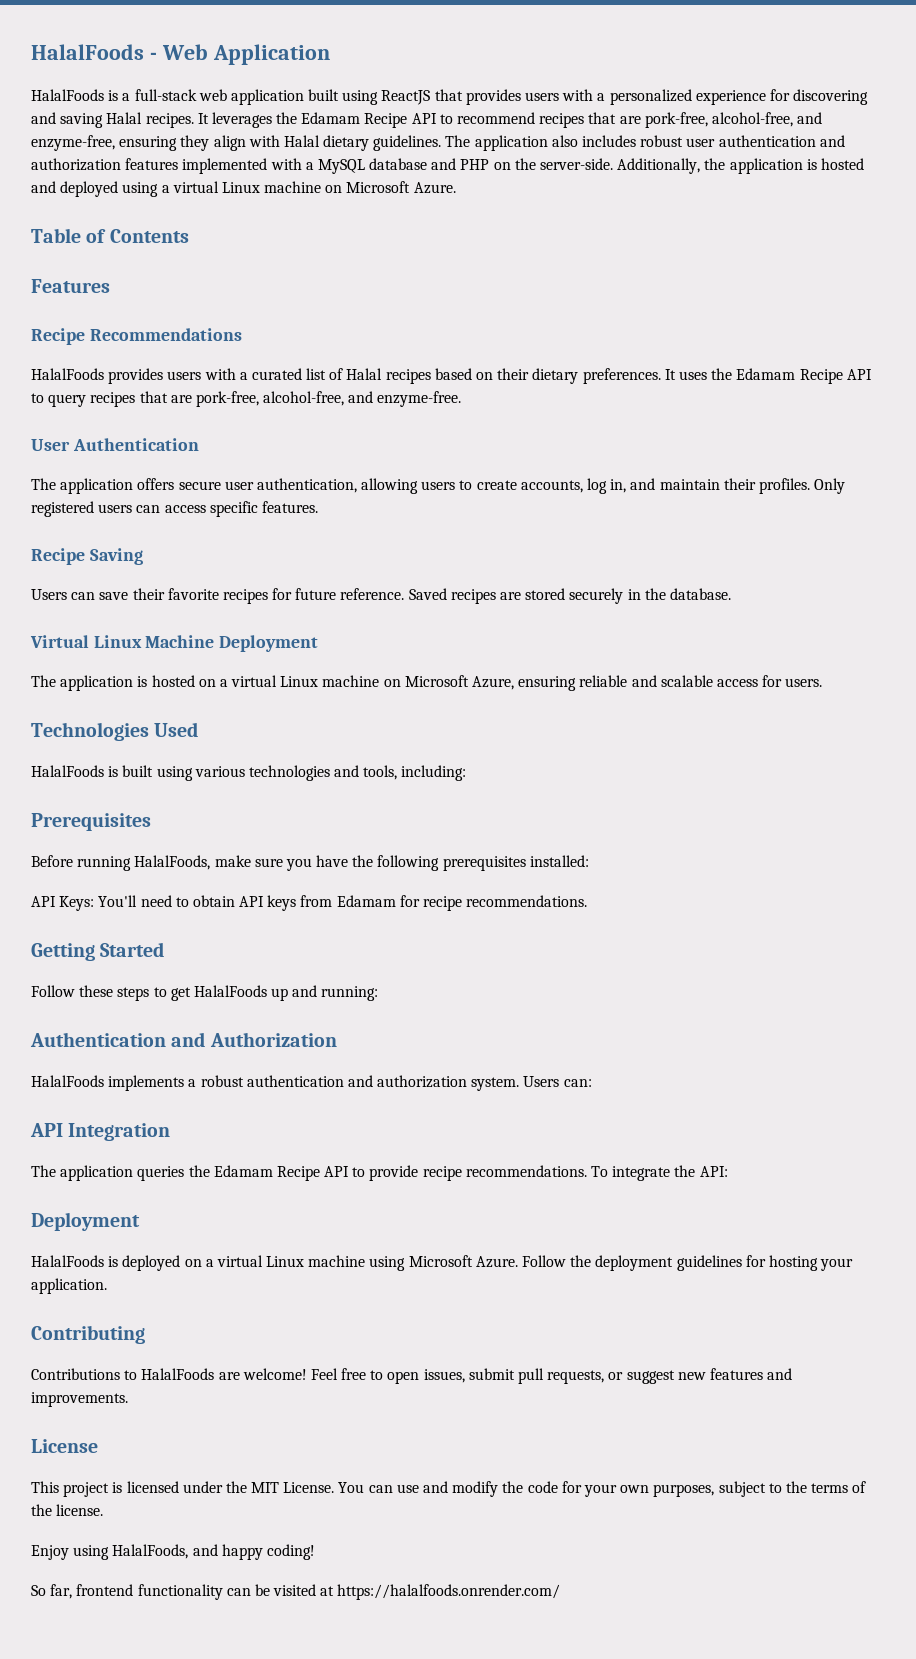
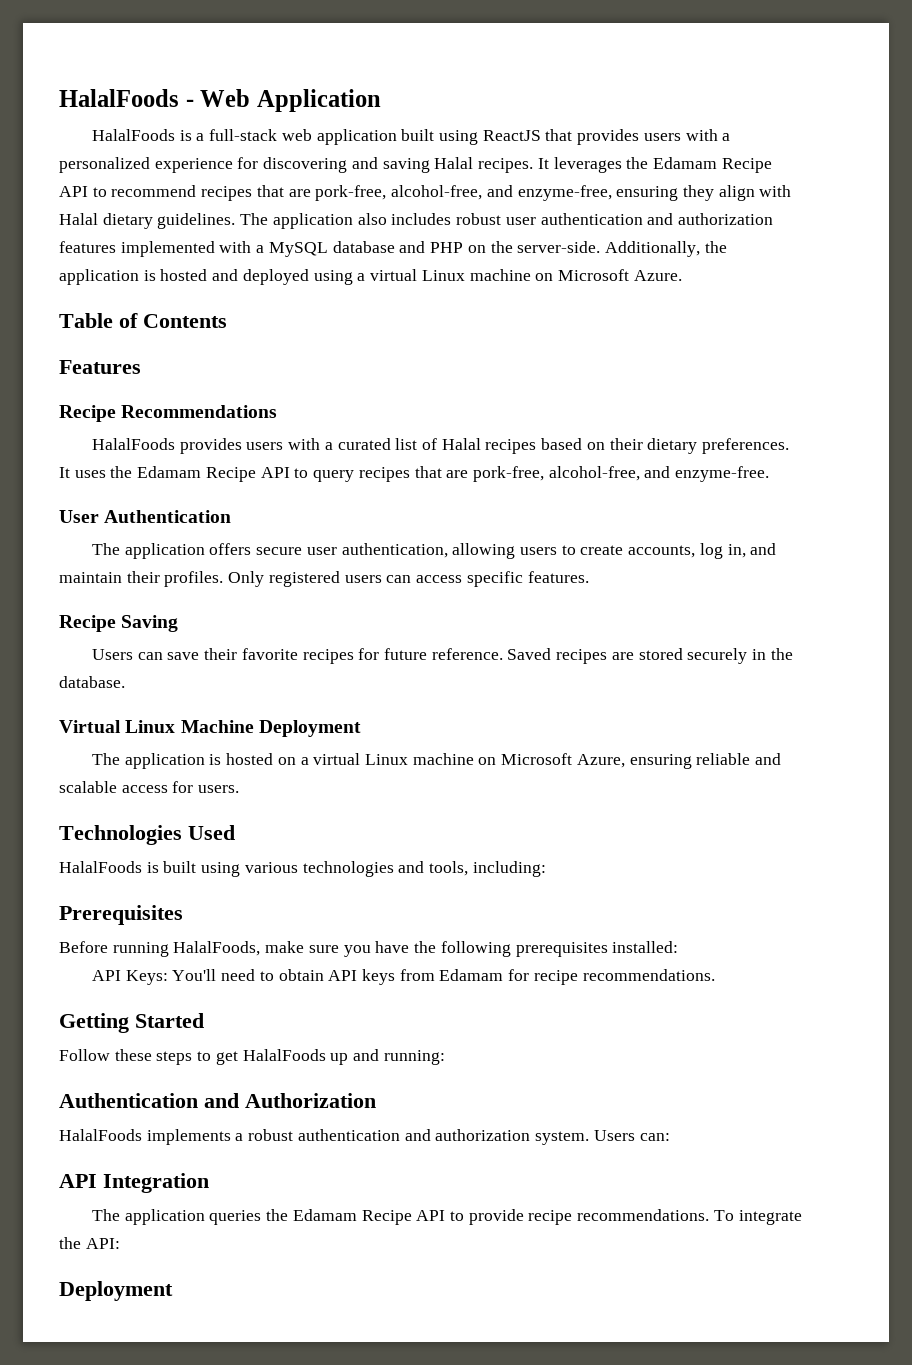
[31,1255,854,1271] [31,1278,107,1294] [31,1325,145,1344] [31,1368,793,1384] [31,1392,128,1407] [31,1439,98,1453] [31,1481,867,1497] [31,1504,104,1516] [31,1544,315,1560] [31,1584,561,1600] // HalalFoods is deployed on a virtual Linux machine using Microsoft Azure. Follow the deployment guidelines for hosting your application. // Contributing // Contributions to HalalFoods are welcome! Feel free to open issues, submit pull requests, or suggest new features and improvements. // License // This project is licensed under the MIT License. You can use and modify the code for your own purposes, subject to the terms of the license. // Enjoy using HalalFoods, and happy coding! // So far, frontend functionality can be visited at https://halalfoods.onrender.com/ -> (173, 1291) none

